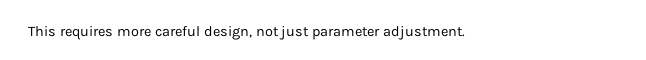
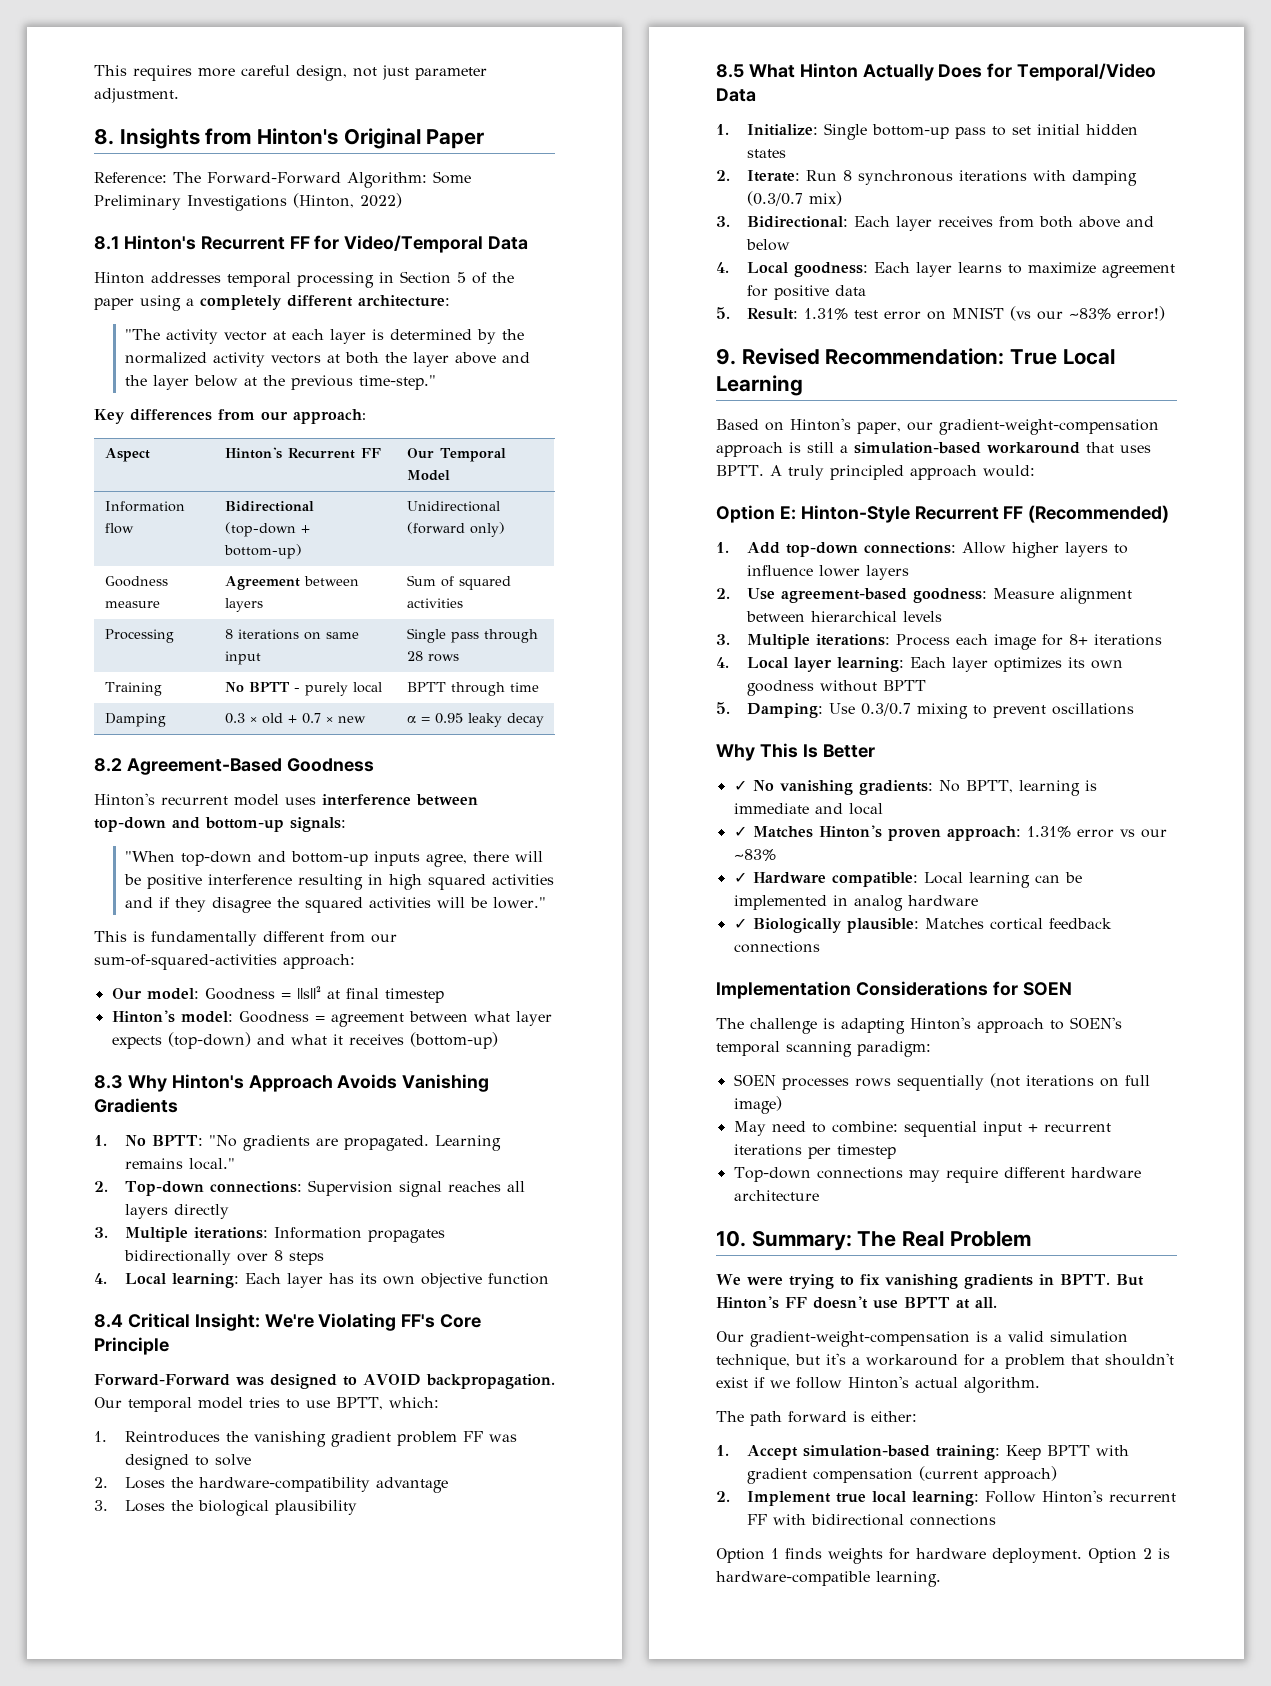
(466, 33) none -> [94,128,485,149] [94,171,471,188] [94,193,402,211] [94,235,529,253] [94,271,514,288] [94,295,450,311] [124,329,524,344] [124,352,530,367] [124,375,436,390] [94,409,366,424] [104,448,150,462] [224,447,381,459] [406,448,506,462] [406,470,450,481] [104,501,185,512] [104,523,134,534] [224,501,314,512] [224,522,310,537] [223,544,302,559] [406,501,500,512] [406,522,505,537] [104,576,168,587] [104,601,160,608] [224,576,359,590] [224,598,263,612] [406,575,511,590] [406,598,463,608] [104,629,174,643] [224,629,359,640] [224,651,261,665] [406,628,538,643] [406,651,459,662] [104,682,162,696] [224,682,382,696] [406,682,539,696] [104,713,166,727] [224,713,366,724] [406,713,544,727] [94,758,374,775] [94,793,478,806] [94,817,346,832] [124,851,543,867] [123,874,554,890] [124,897,546,913] [94,931,397,946] [94,954,355,970] [111,985,444,1003] [111,1010,552,1027] [111,1032,498,1049] [94,1074,490,1092] [94,1098,178,1113] [94,1135,501,1151] [124,1158,235,1170] [94,1180,525,1197] [124,1204,229,1219] [94,1227,445,1243] [123,1250,324,1265] [94,1273,549,1288] [94,1313,482,1331] [94,1337,169,1355] [94,1374,555,1389] [94,1397,439,1412] [94,1431,517,1447] [124,1454,251,1470] [94,1477,448,1493] [94,1500,357,1516] [716,63,1157,81] [716,88,756,102] [716,123,1138,140] [746,149,786,158] [716,170,1137,186] [746,191,842,206] [716,216,1154,231] [745,239,790,251] [716,262,1175,278] [746,285,866,300] [716,306,1165,321] [716,348,1115,365] [716,375,803,396] [716,418,1159,435] [716,442,1151,457] [716,465,1035,480] [716,505,1170,523] [716,542,1128,558] [746,565,909,580] [716,588,1132,604] [745,611,942,622] [716,634,1162,650] [716,657,1123,672] [746,680,926,696] [716,702,1134,719] [716,743,875,761] [733,780,1097,796] [733,803,883,815] [733,825,1167,841] [733,849,776,861] [733,872,1082,888] [733,895,978,911] [733,918,1112,933] [733,941,820,953] [716,981,1072,999] [716,1017,1122,1034] [716,1041,931,1057] [733,1073,1150,1091] [733,1096,782,1114] [733,1121,1111,1137] [733,1144,896,1159] [733,1167,1141,1183] [733,1190,819,1201] [716,1230,1031,1251] [716,1274,1144,1289] [716,1296,997,1309] [716,1331,1128,1347] [716,1353,1174,1370] [716,1376,1040,1393] [716,1411,917,1426] [716,1445,1129,1460] [746,1466,1057,1484] [716,1490,1176,1506] [746,1514,996,1526] [716,1548,1170,1564] [716,1571,941,1587] // 8. Insights from Hinton's Original Paper // Reference: The Forward-Forward Algorithm: Some Preliminary Investigations (Hinton, 2022) // 8.1 Hinton's Recurrent FF for Video/Temporal Data // Hinton addresses temporal processing in Section 5 of the paper using a completely different architecture: // "The activity vector at each layer is determined by the normalized activity vectors at both the layer above and the layer below at the previous time-step." // Key differences from our approach: // Aspect | Hinton's Recurrent FF | Our Temporal Model // Information flow | Bidirectional (top-down + bottom-up) | Unidirectional (forward only) // Goodness measure | Agreement between layers | Sum of squared activities // Processing | 8 iterations on same input | Single pass through 28 rows // Training | No BPTT - purely local | BPTT through time // Damping | 0.3 × old + 0.7 × new | α = 0.95 leaky decay // 8.2 Agreement-Based Goodness // Hinton's recurrent model uses interference between top-down and bottom-up signals: // "When top-down and bottom-up inputs agree, there will be positive interference resulting in high squared activities and if they disagree the squared activities will be lower." // This is fundamentally different from our sum-of-squared-activities approach: // Our model: Goodness = ||s||² at final timestep // Hinton's model: Goodness = agreement between what layer expects (top-down) and what it receives (bottom-up) // 8.3 Why Hinton's Approach Avoids Vanishing Gradients // 1. No BPTT: "No gradients are propagated. Learning remains local." // 2. Top-down connections: Supervision signal reaches all layers directly // 3. Multiple iterations: Information propagates bidirectionally over 8 steps // 4. Local learning: Each layer has its own objective function // 8.4 Critical Insight: We're Violating FF's Core Principle // Forward-Forward was designed to AVOID backpropagation. Our temporal model tries to use BPTT, which: // 1. Reintroduces the vanishing gradient problem FF was designed to solve // 2. Loses the hardware-compatibility advantage // 3. Loses the biological plausibility // 8.5 What Hinton Actually Does for Temporal/Video Data // 1. Initialize: Single bottom-up pass to set initial hidden states // 2. Iterate: Run 8 synchronous iterations with damping (0.3/0.7 mix) // 3. Bidirectional: Each layer receives from both above and below // 4. Local goodness: Each layer learns to maximize agreement for positive data // 5. Result: 1.31% test error on MNIST (vs our ~83% error!) // 9. Revised Recommendation: True Local Learning // Based on Hinton's paper, our gradient-weight-compensation approach is still a simulation-based workaround that uses BPTT. A truly principled approach would: // Option E: Hinton-Style Recurrent FF (Recommended) // 1. Add top-down connections: Allow higher layers to influence lower layers // 2. Use agreement-based goodness: Measure alignment between hierarchical levels // 3. Multiple iterations: Process each image for 8+ iterations // 4. Local layer learning: Each layer optimizes its own goodness without BPTT // 5. Damping: Use 0.3/0.7 mixing to prevent oscillations // Why This Is Better // ✓ No vanishing gradients: No BPTT, learning is immediate and local // ✓ Matches Hinton's proven approach: 1.31% error vs our ~83% // ✓ Hardware compatible: Local learning can be implemented in analog hardware // ✓ Biologically plausible: Matches cortical feedback connections // Implementation Considerations for SOEN // The challenge is adapting Hinton's approach to SOEN's temporal scanning paradigm: // SOEN processes rows sequentially (not iterations on full image) // May need to combine: sequential input + recurrent iterations per timestep // Top-down connections may require different hardware architecture // 10. Summary: The Real Problem // We were trying to fix vanishing gradients in BPTT. But Hinton's FF doesn't use BPTT at all. // Our gradient-weight-compensation is a valid simulation technique, but it's a workaround for a problem that shouldn't exist if we follow Hinton's actual algorithm. // The path forward is either: // 1. Accept simulation-based training: Keep BPTT with gradient compensation (current approach) // 2. Implement true local learning: Follow Hinton's recurrent FF with bidirectional connections // Option 1 finds weights for hardware deployment. Option 2 is hardware-compatible learning.

